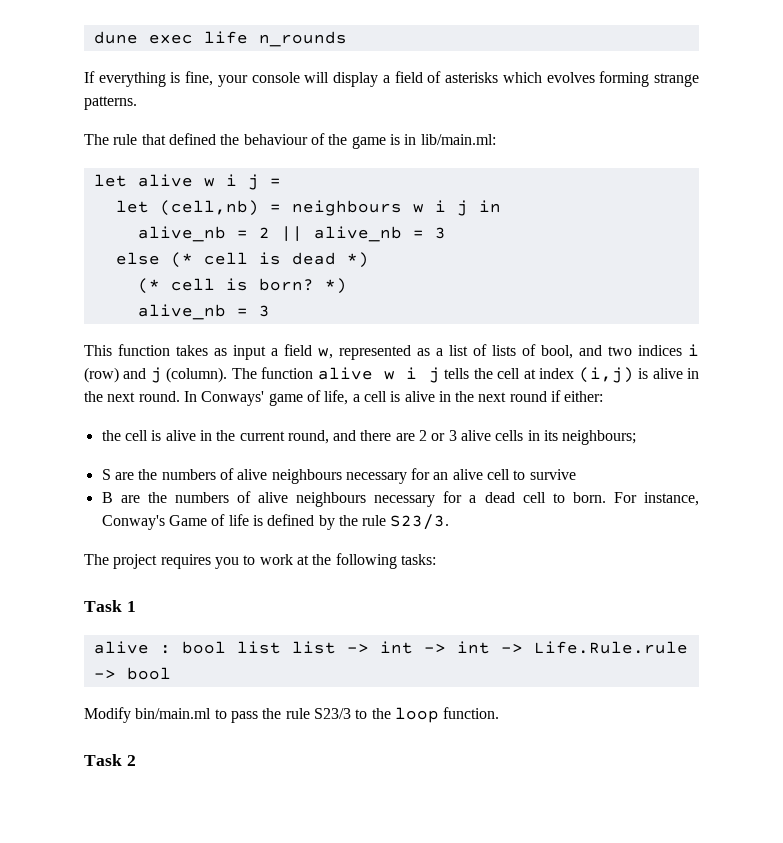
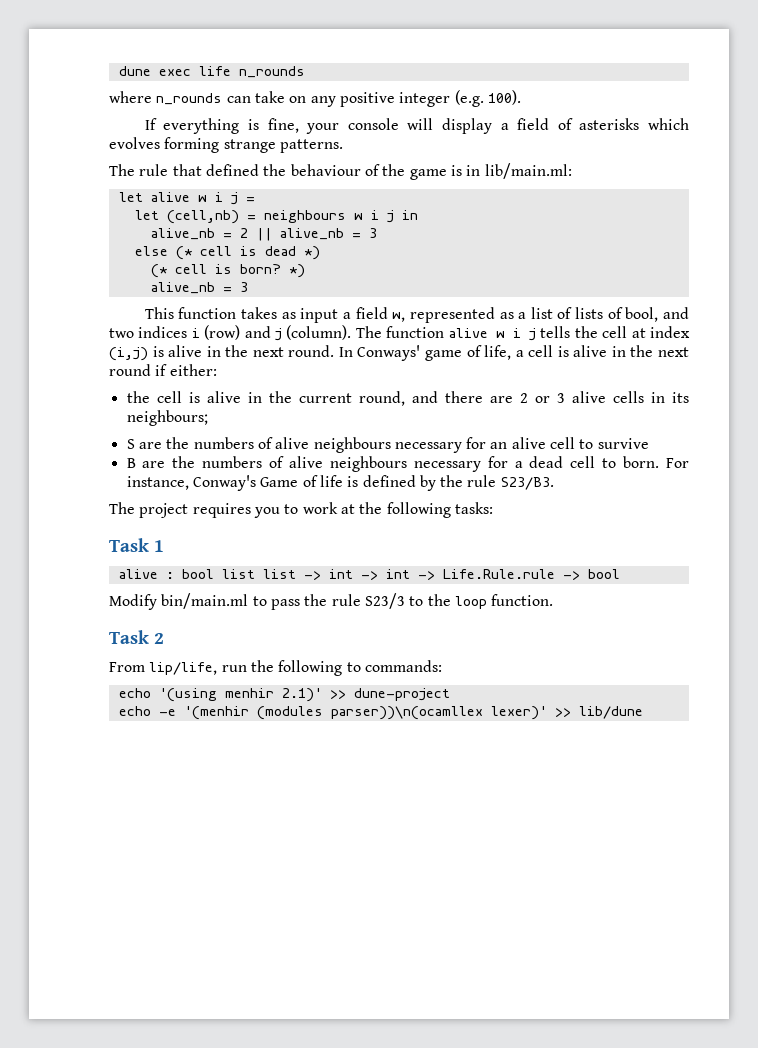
(347, 39) none -> [109,90,521,107] // where n_rounds can take on any positive integer (e.g. 100).
[390,514,450,530] S23/3. -> [500,477,554,490] S23/B3.
(136, 760) none -> [109,660,442,676] [118,688,450,702] [118,706,643,720] // From lip/life, run the following to commands: // echo '(using menhir 2.1)' >> dune-project // echo -e '(menhir (modules parser))\n(ocamllex lexer)' >> lib/dune

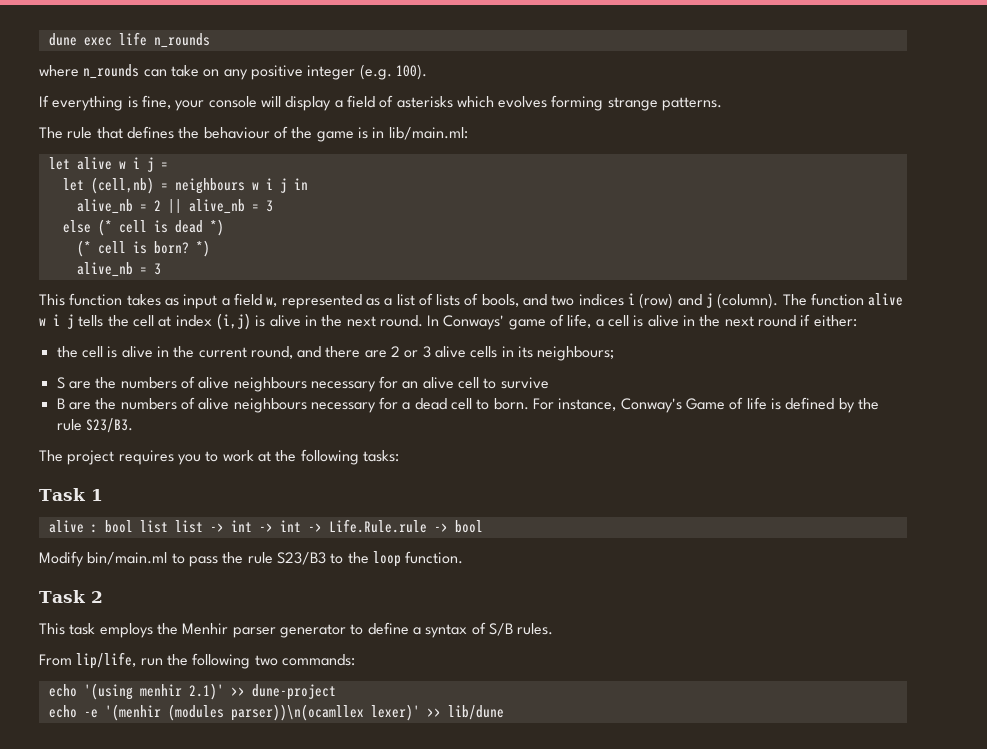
[205,164,259,176] defined -> [126,126,174,139] defines
[625,307,659,322] bool, -> [481,294,519,307] bools,
[364,593,405,609] S23/3 -> [276,552,326,565] S23/B3
(164, 638) none -> [39,622,554,638] // This task employs the Menhir parser generator to define a syntax of S/B rules.
[346,662,361,672] to -> [254,655,278,666] two

